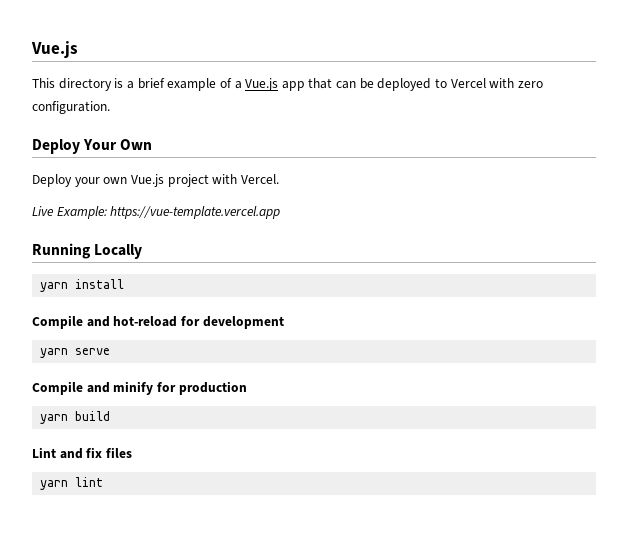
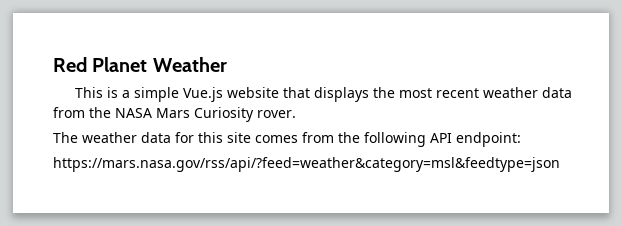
[31,41,78,58] Vue.js -> [53,57,227,72] Red Planet Weather
[58,78,112,91] directory -> (103, 92) none
[137,78,543,91] [32,101,110,114] [32,139,153,154] [32,174,279,187] [32,206,281,219] [32,243,143,259] [40,279,125,292] [32,315,284,329] [40,348,111,358] [32,381,247,395] [40,411,111,424] [32,447,132,459] [40,477,104,490] brief example of a Vue.js app that can be deployed to Vercel with zero configuration. // Deploy Your Own // Deploy your own Vue.js project with Vercel. // Live Example: https://vue-template.vercel.app // Running Locally // yarn install // Compile and hot-reload for development // yarn serve // Compile and minify for production // yarn build // Lint and fix files // yarn lint -> [133,87,572,102] [53,107,296,122] [53,132,521,147] [53,157,560,172] simple Vue.js website that displays the most recent weather data from the NASA Mars Curiosity rover. // The weather data for this site comes from the following API endpoint: // https://mars.nasa.gov/rss/api/?feed=weather&category=msl&feedtype=json

